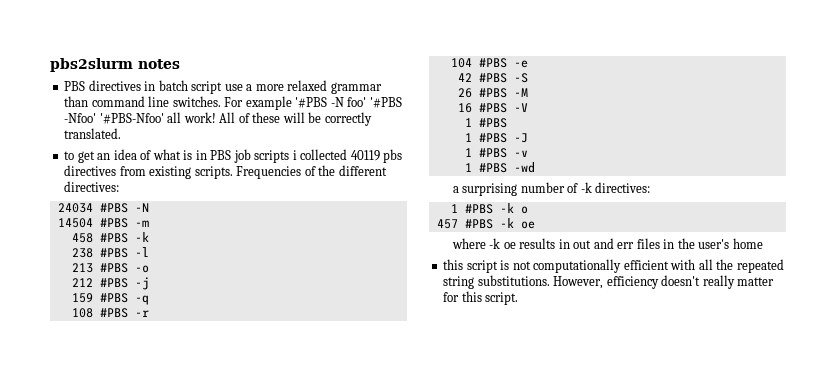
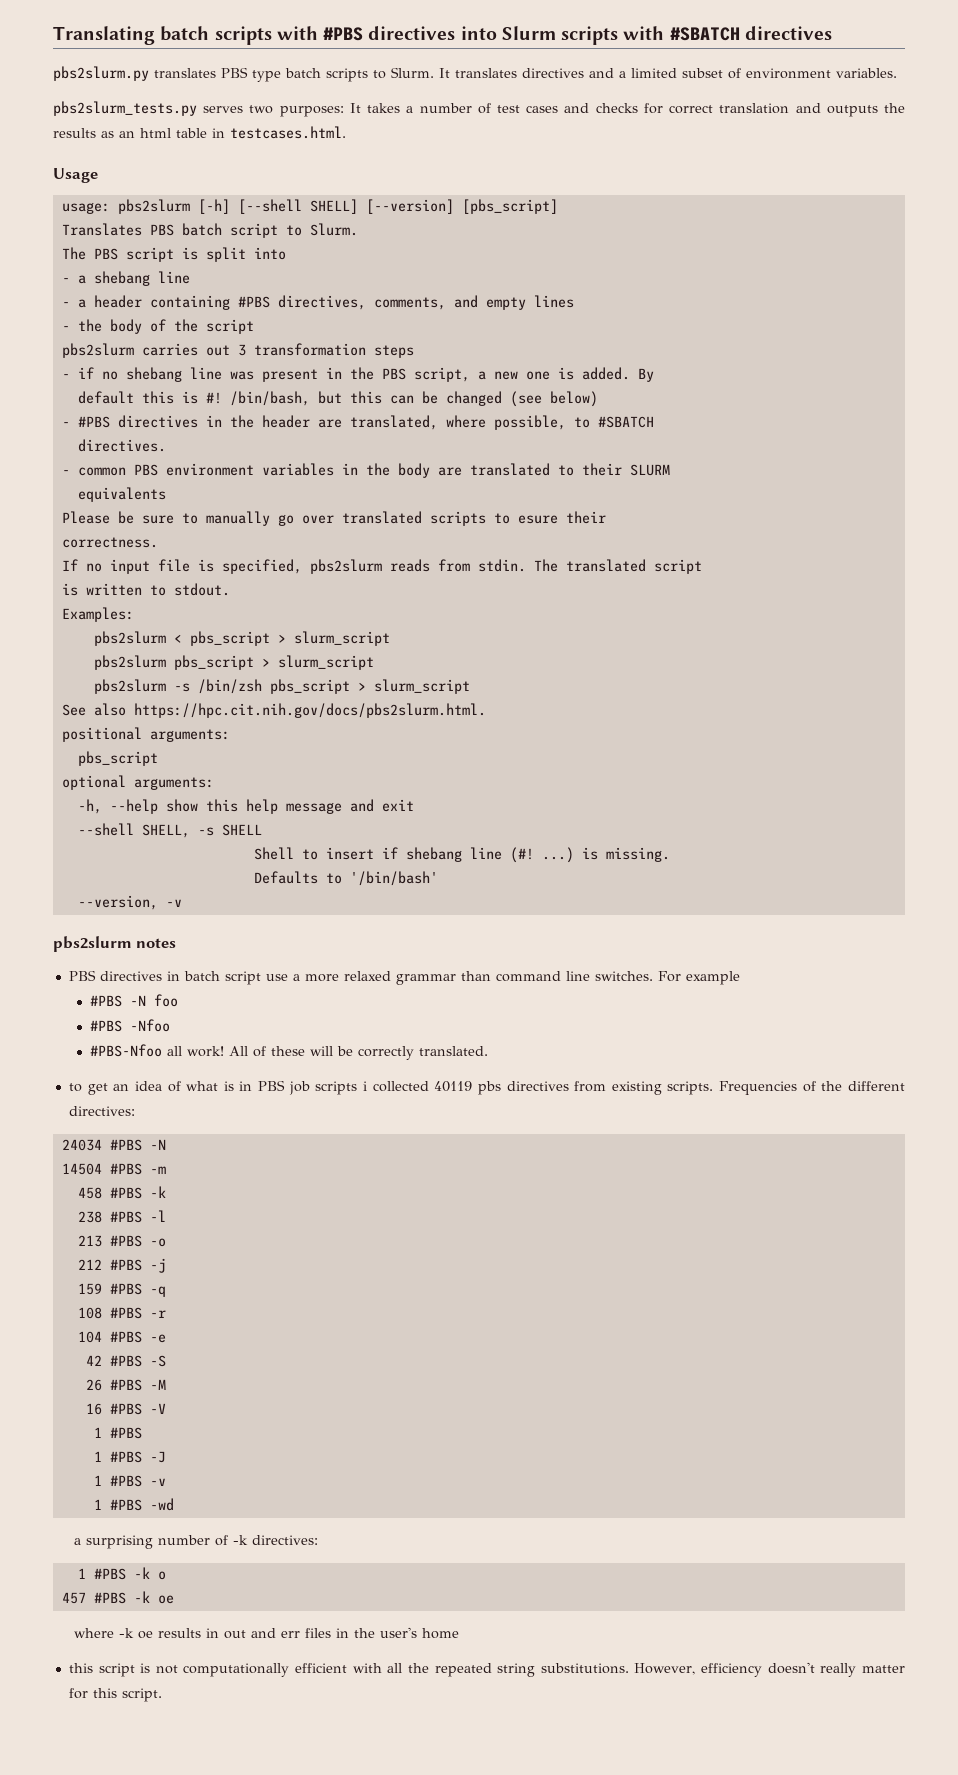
(50, 65) none -> [53,26,832,45] [53,66,897,82] [53,101,905,117] [53,126,346,139] [53,168,98,183] [61,199,558,214] [61,223,358,238] [61,247,286,262] [61,271,190,286] [61,295,574,310] [61,319,254,334] [61,343,414,358] [61,367,654,382] [77,391,598,407] [61,415,654,430] [77,439,166,452] [61,463,670,478] [77,487,166,502] [61,511,606,526] [61,537,158,548] [61,559,702,574] [61,583,230,596] [61,607,134,622] [93,631,390,646] [93,655,374,670] [93,679,470,694] [61,703,486,718] [61,727,230,742] [77,751,158,766] [61,775,214,790] [77,799,414,814] [77,823,262,838] [253,847,670,863] [253,871,438,886] [77,895,182,910] Translating batch scripts with #PBS directives into Slurm scripts with #SBATCH directives // pbs2slurm.py translates PBS type batch scripts to Slurm. It translates directives and a limited subset of environment variables. // pbs2slurm_tests.py serves two purposes: It takes a number of test cases and checks for correct translation and outputs the results as an html table in testcases.html. // Usage // usage: pbs2slurm [-h] [--shell SHELL] [--version] [pbs_script] // Translates PBS batch script to Slurm. // The PBS script is split into // - a shebang line // - a header containing #PBS directives, comments, and empty lines // - the body of the script // pbs2slurm carries out 3 transformation steps // - if no shebang line was present in the PBS script, a new one is added. By // default this is #! /bin/bash, but this can be changed (see below) // - #PBS directives in the header are translated, where possible, to #SBATCH // directives. // - common PBS environment variables in the body are translated to their SLURM // equivalents // Please be sure to manually go over translated scripts to esure their // correctness. // If no input file is specified, pbs2slurm reads from stdin. The translated script // is written to stdout. // Examples: // pbs2slurm < pbs_script > slurm_script // pbs2slurm pbs_script > slurm_script // pbs2slurm -s /bin/zsh pbs_script > slurm_script // See also https://hpc.cit.nih.gov/docs/pbs2slurm.html. // positional arguments: // pbs_script // optional arguments: // -h, --help show this help message and exit // --shell SHELL, -s SHELL // Shell to insert if shebang line (#! ...) is missing. // Defaults to '/bin/bash' // --version, -v //
[295,97,402,108] [64,113,164,124] '#PBS -N foo' '#PBS -Nfoo' '#PBS-Nfoo' -> [90,994,179,1007] [90,1019,171,1032] [90,1044,163,1057] // #PBS -N foo // #PBS -Nfoo // #PBS-Nfoo

